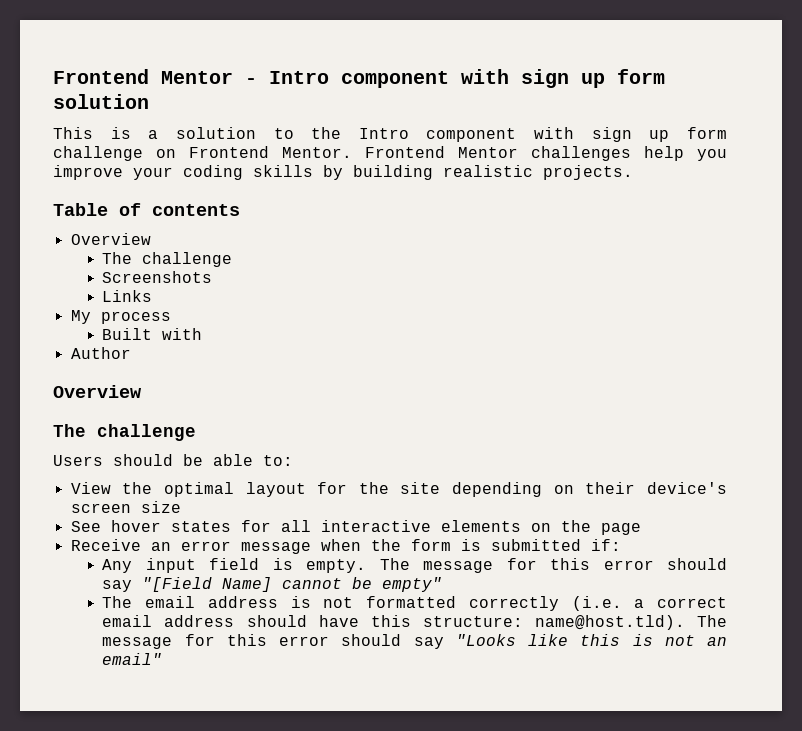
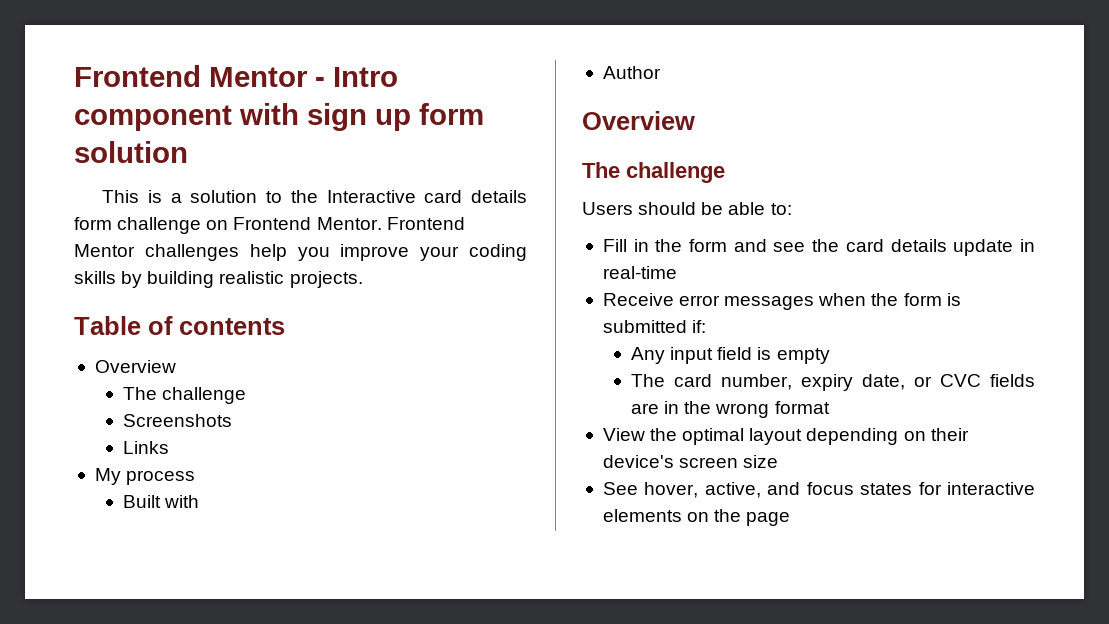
[358,127,670,142] Intro component with sign up -> [326,190,527,203] Interactive card details
[70,482,727,497] [70,501,181,513] [70,520,641,535] [70,539,311,554] View the optimal layout for the site depending on their device's screen size // See hover states for all interactive elements on the page // Receive an error message -> [602,239,1035,256] [602,266,677,279] [602,293,815,310] Fill in the form and see the card details update in real-time // Receive error messages
[306,558,727,573] [102,577,443,592] [102,596,727,611] [102,615,727,630] [102,634,728,649] [102,653,163,665] empty. The message for this error should say "[Field Name] cannot be empty" // The email address is not formatted correctly (i.e. a correct email address should have this structure: name@host.tld). The message for this error should say "Looks like this is not an email" -> [776,348,830,364] [631,374,1035,391] [631,401,830,418] [602,428,969,445] [602,455,779,468] [602,482,1035,498] [602,509,791,526] empty // The card number, expiry date, or CVC fields are in the wrong format // View the optimal layout depending on their device's screen size // See hover, active, and focus states for interactive elements on the page

